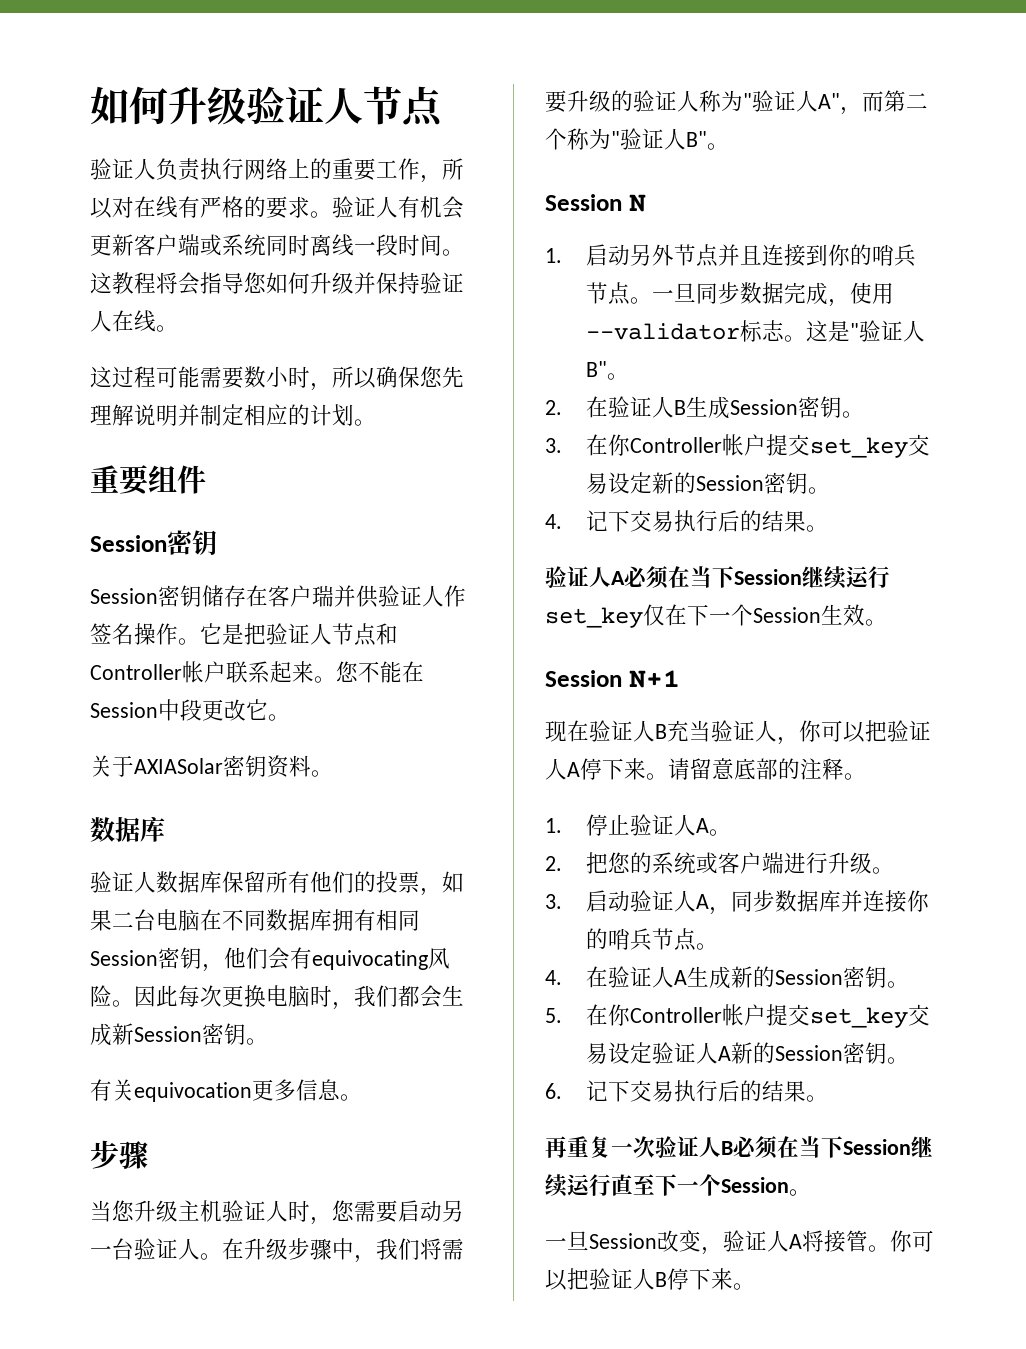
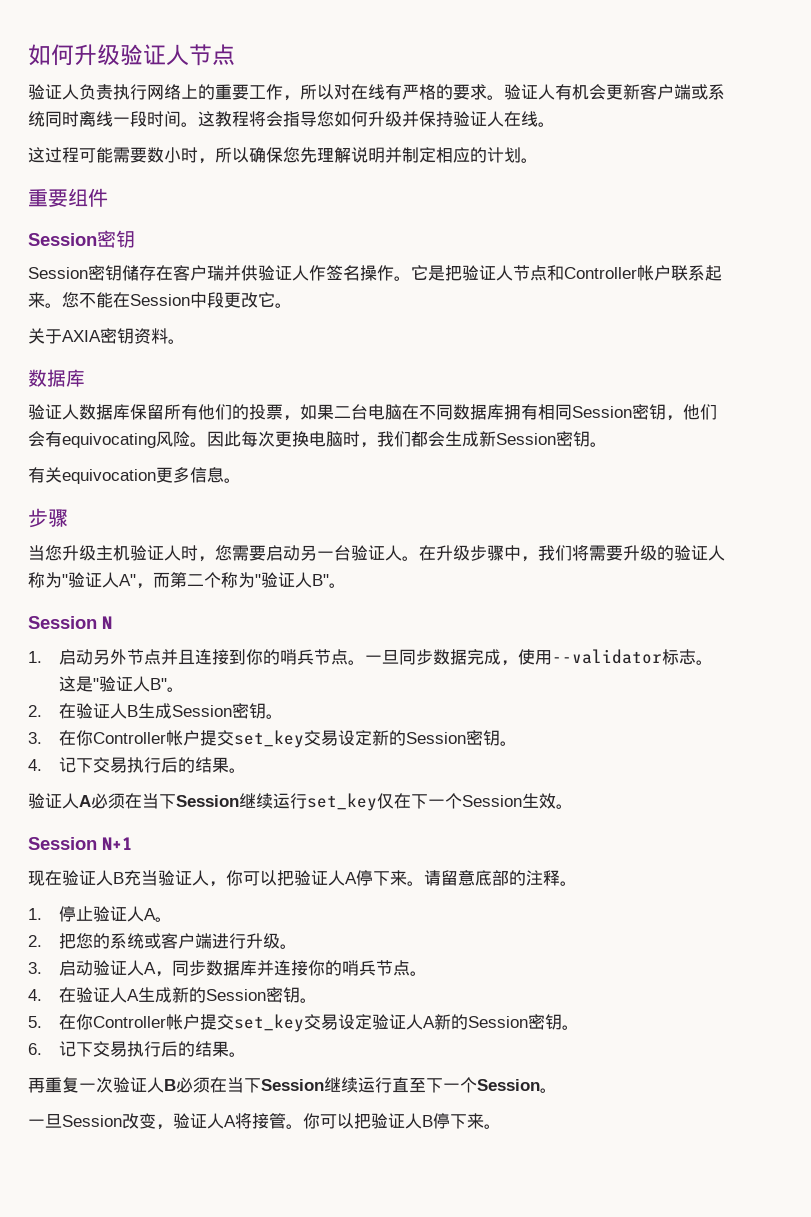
[134,758,223,774] AXIASolar -> [62,330,101,342] AXIA

